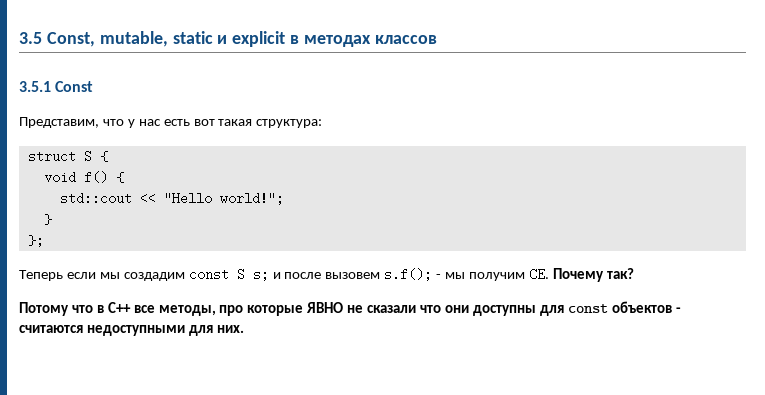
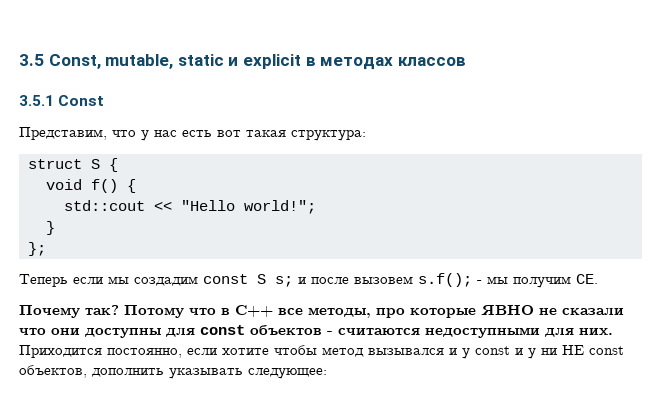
(549, 274) none -> (598, 279) //
(634, 273) // -> (119, 310) none
(244, 329) none -> [19,345,624,359] [19,365,327,379] Приходится постоянно, если хотите чтобы метод вызывался и у const и у ни НЕ const объектов, дополнить указывать следующее:

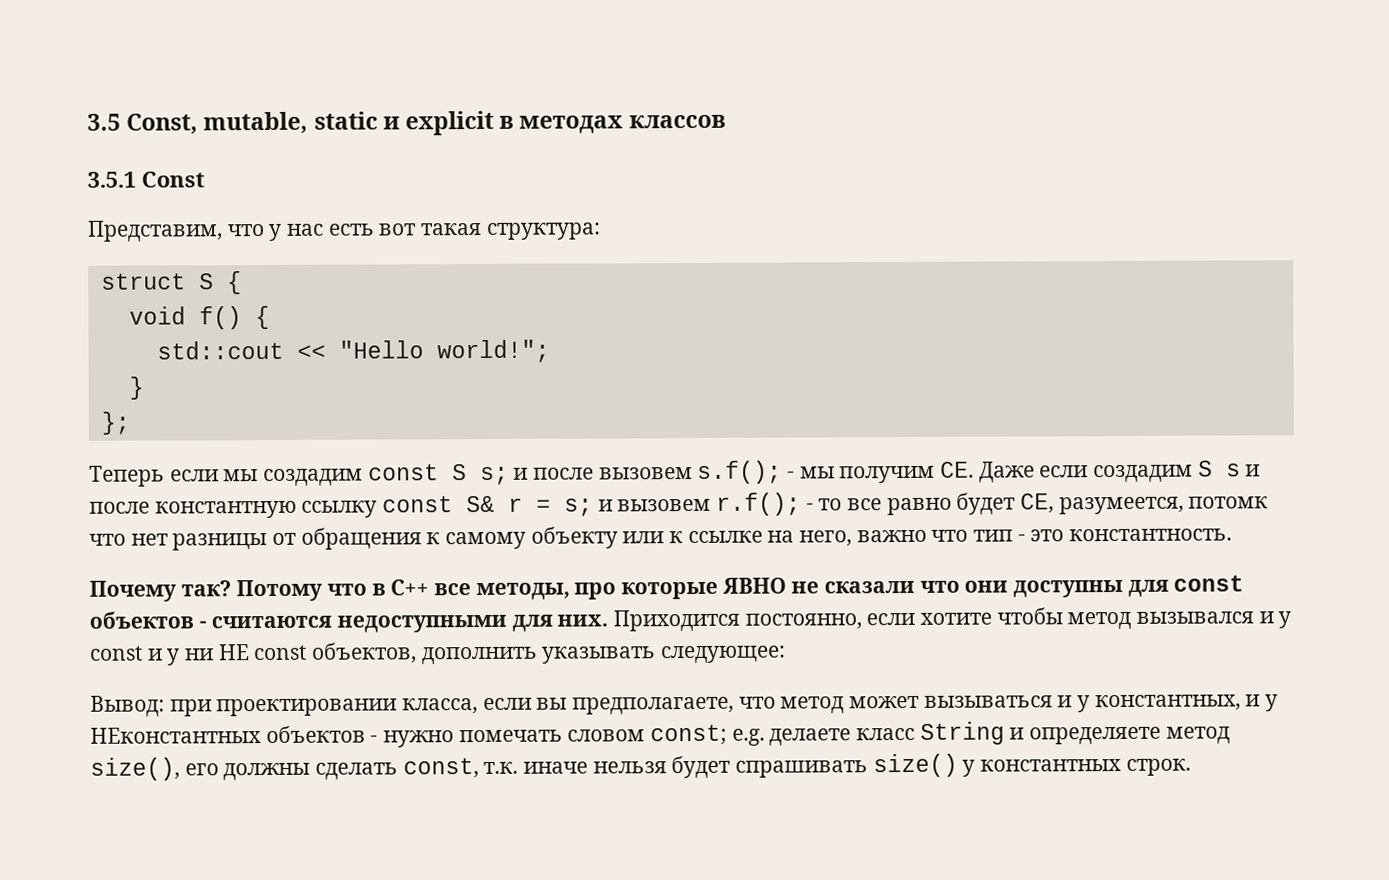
(598, 279) none -> [978,460,1261,483] [89,492,1269,519] [89,526,1233,551] Даже если создадим S s и после константную ссылку const S& r = s; и вызовем r.f(); - то все равно будет CE, разумеется, потомк что нет разницы от обращения к самому объекту или к ссылке на него, важно что тип - это константность.
(327, 373) none -> [90,694,1279,717] [90,721,1230,748] [90,753,1191,781] // Вывод: при проектировании класса, если вы предполагаете, что метод может вызываться и у константных, и у НЕконстантных объектов - нужно помечать словом const; e.g. делаете класс String и определяете метод size(), его должны сделать const, т.к. иначе нельзя будет спрашивать size() у константных строк.

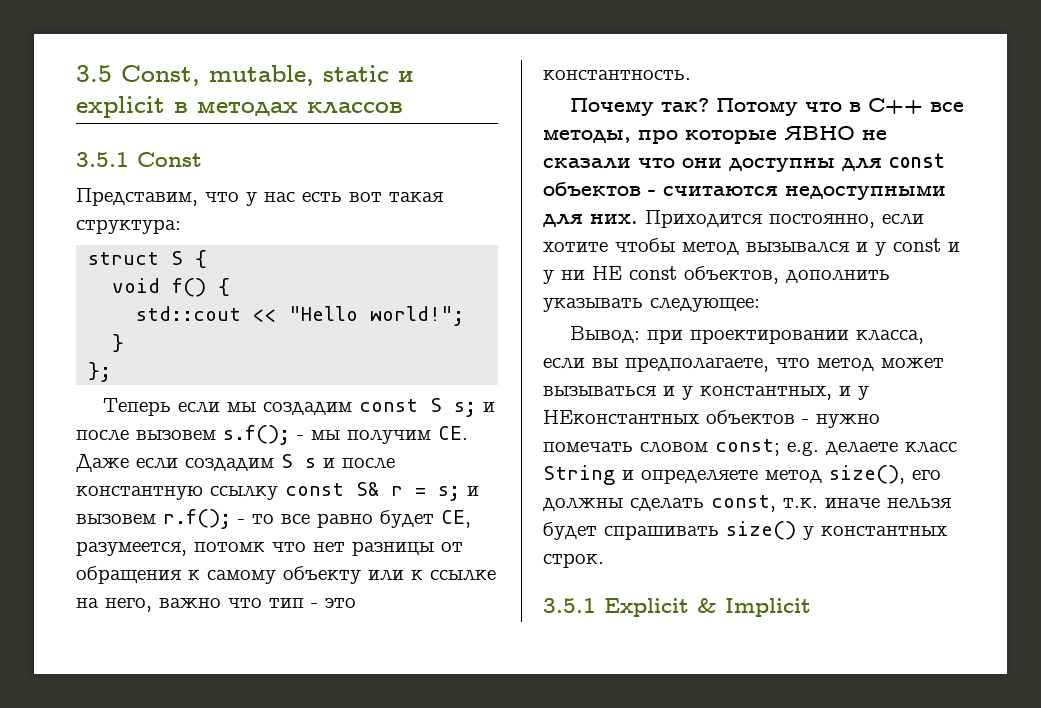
(1191, 767) none -> [543,598,811,617] // 3.5.1 Explicit & Implicit

